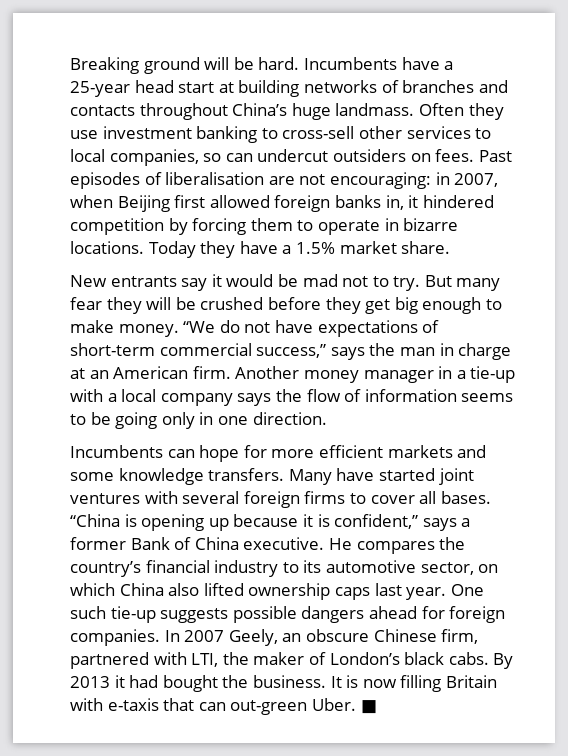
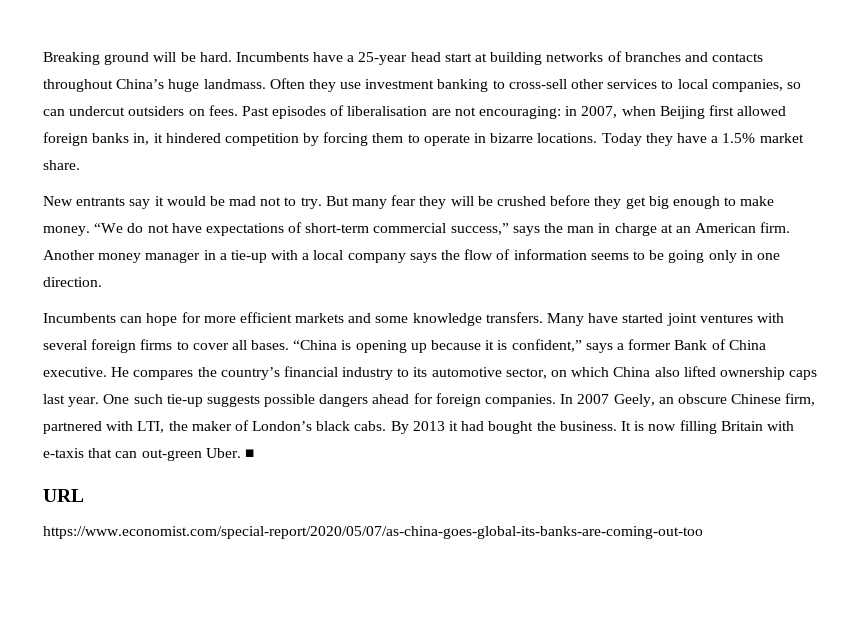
(377, 707) none -> [43,489,84,502] [43,526,703,539] // URL // https://www.economist.com/special-report/2020/05/07/as-china-goes-global-its-banks-are-coming-out-too

